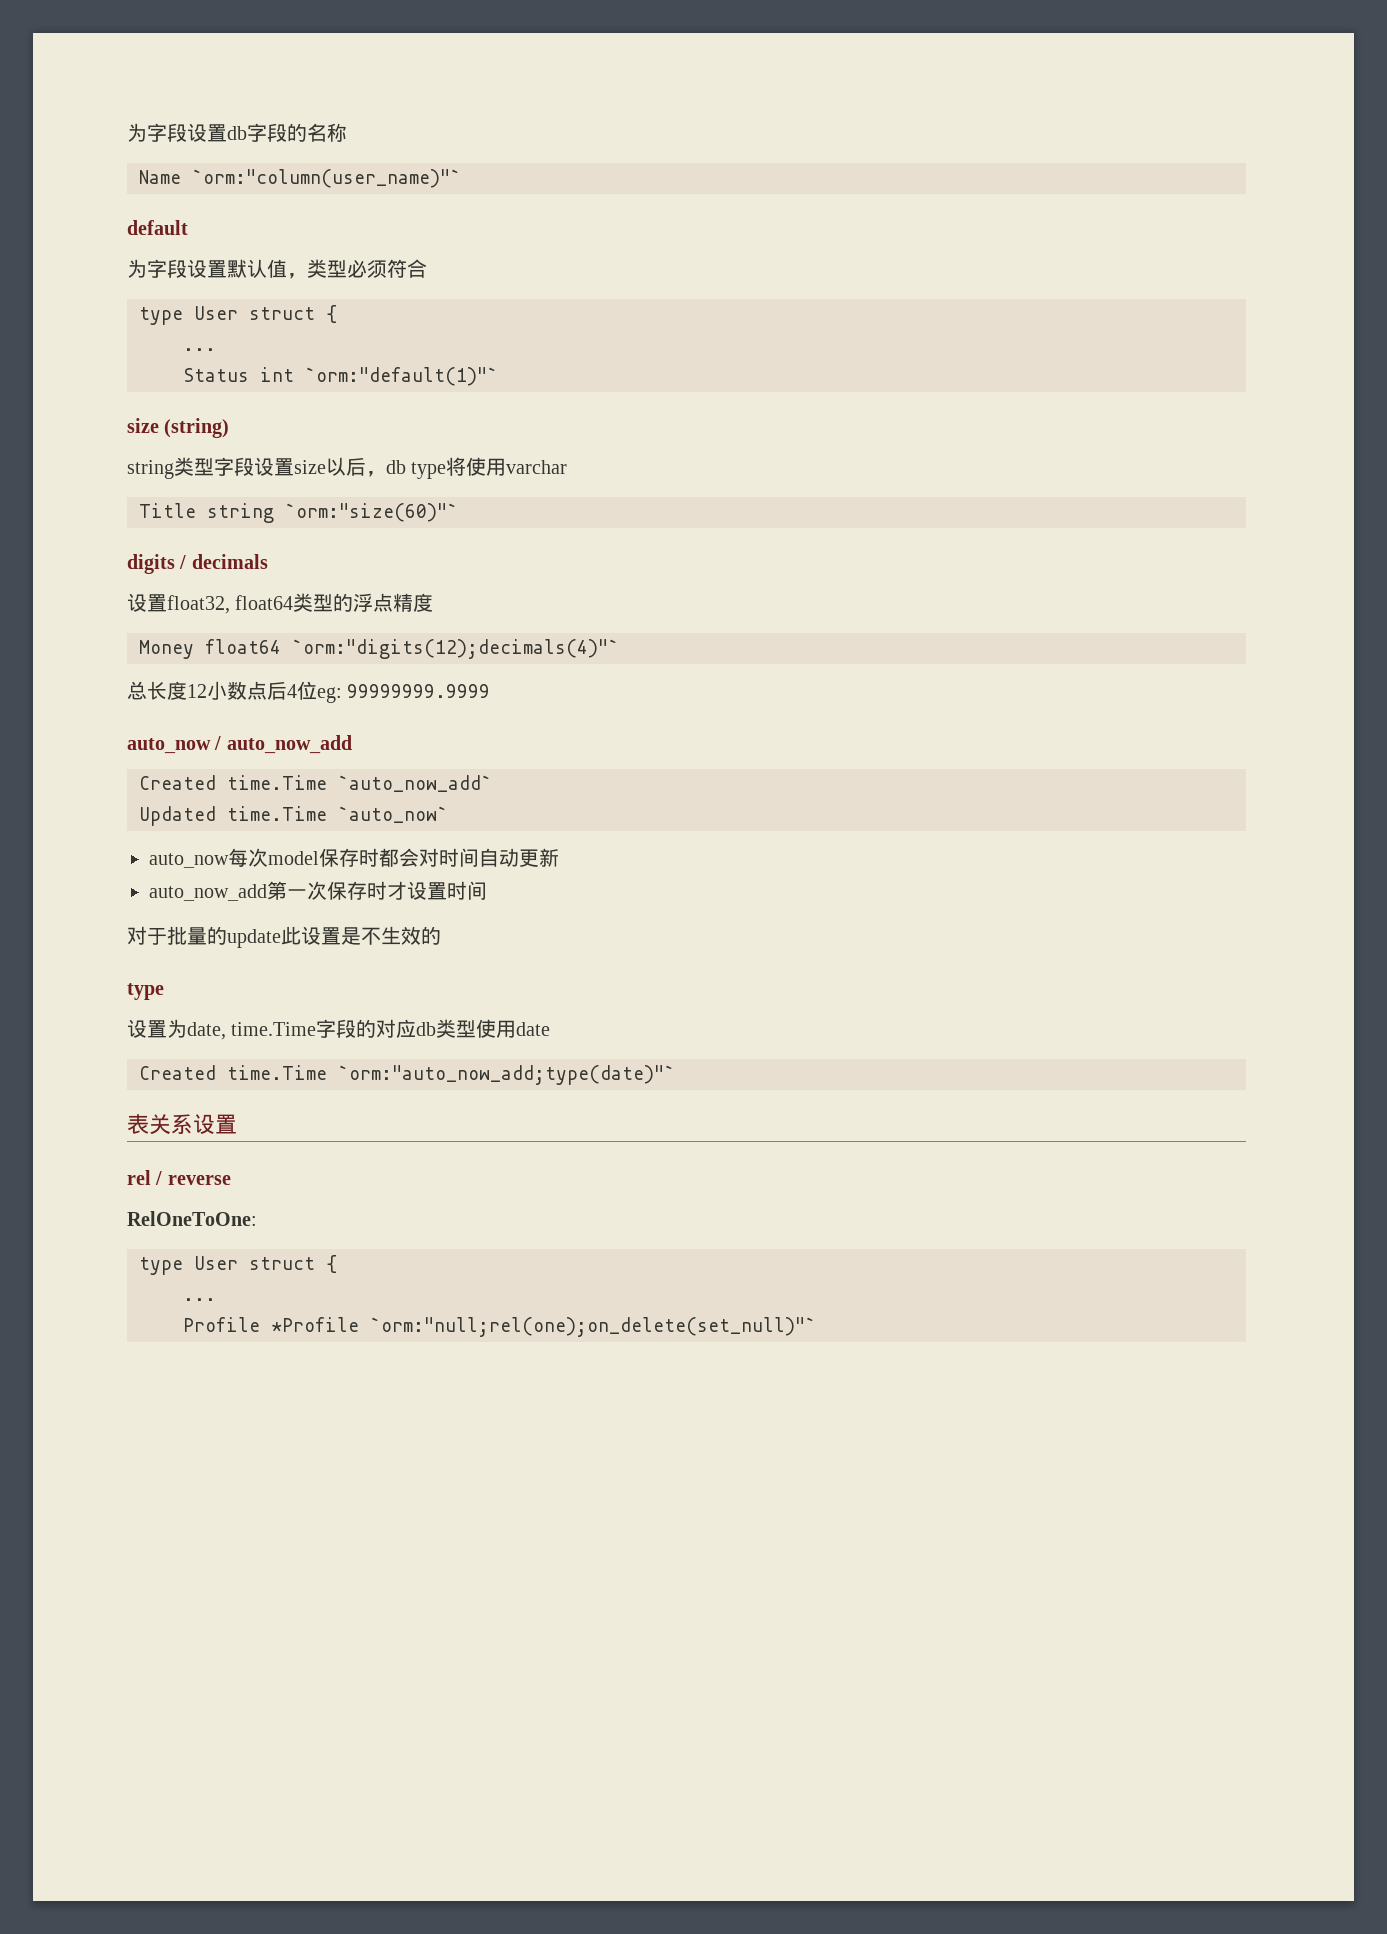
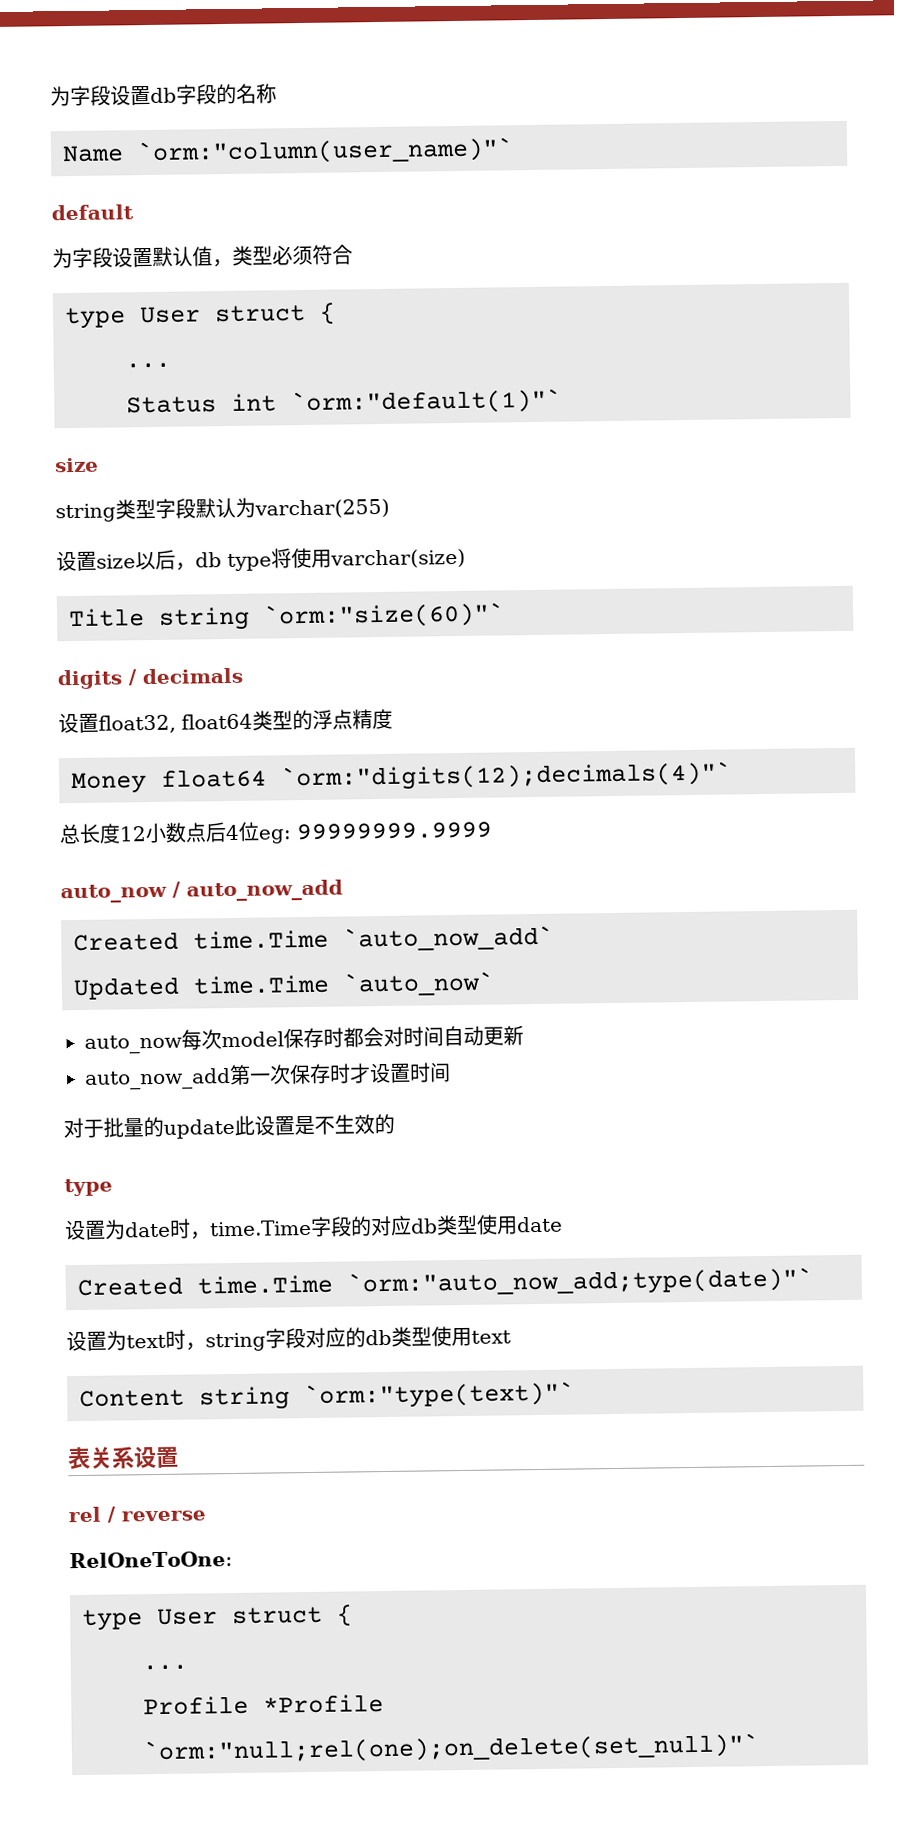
[164,418,230,438] (string) -> (99, 465) none
(254, 466) none -> [195,497,390,519] 默认为varchar(255) //
[506,460,568,474] varchar -> [330,548,466,569] varchar(size)
[187,1022,226,1040] date, -> [125,1218,211,1240] date时，
(675, 1075) none -> [66,1326,511,1352] [79,1381,575,1411] // 设置为text时，string字段对应的db类型使用text // Content string `orm:"type(text)"`

